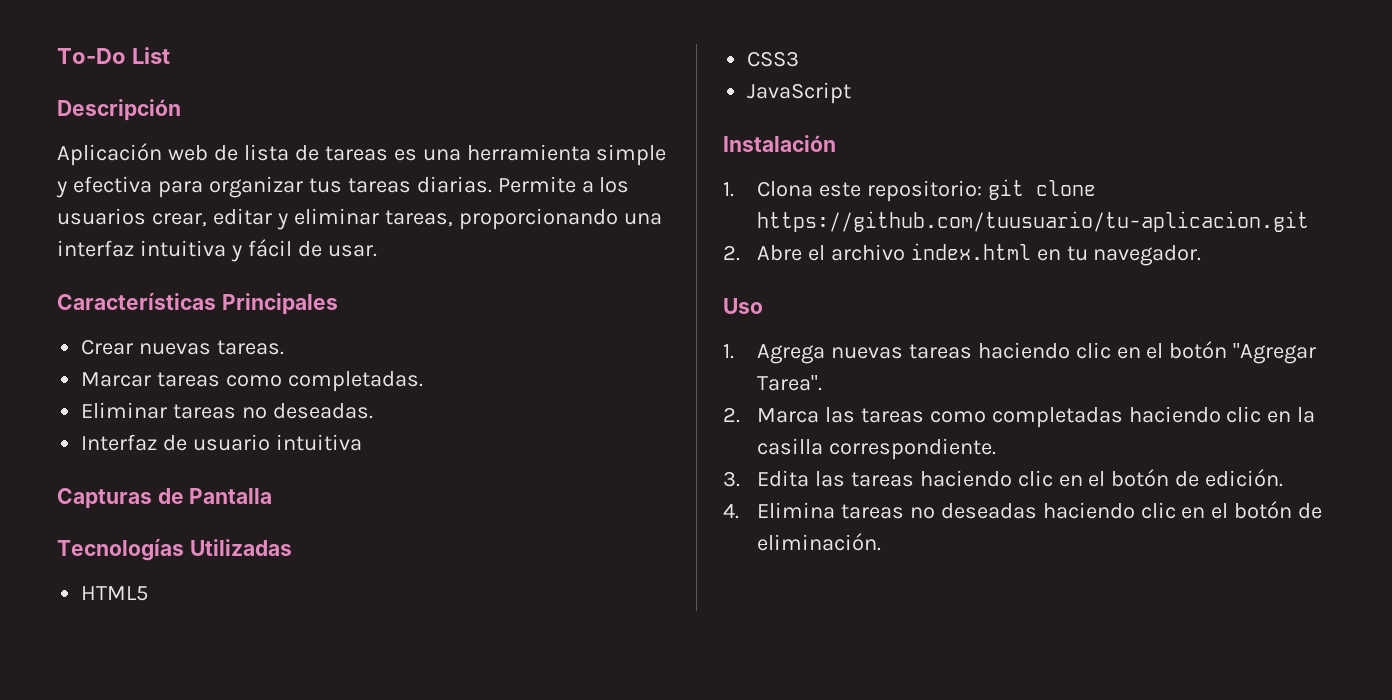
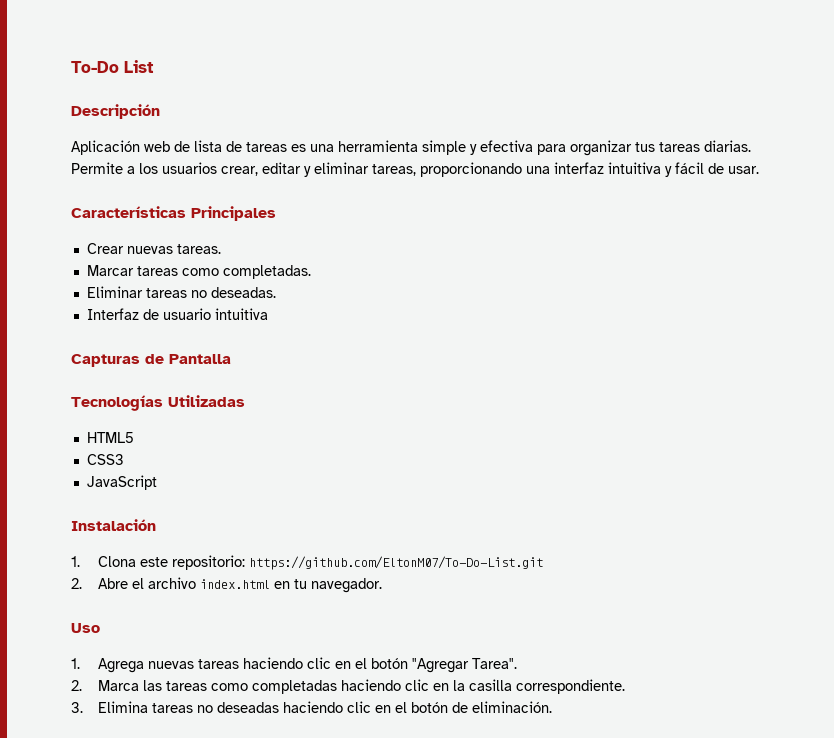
[987,179,1096,200] [756,211,1309,232] git clone https://github.com/tuusuario/tu-aplicacion.git -> [248,556,543,570] https://github.com/EltonM07/To-Do-List.git
[756,469,1284,487] [723,503,739,519] Edita las tareas haciendo clic en el botón de edición. // 4. -> (83, 707) none

